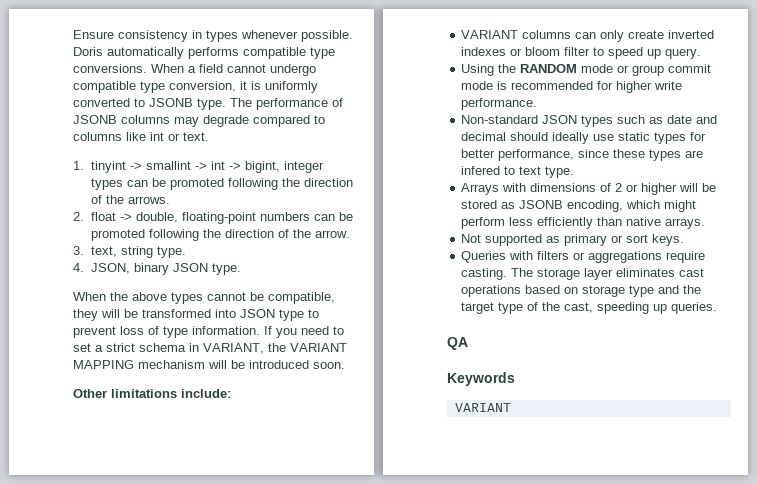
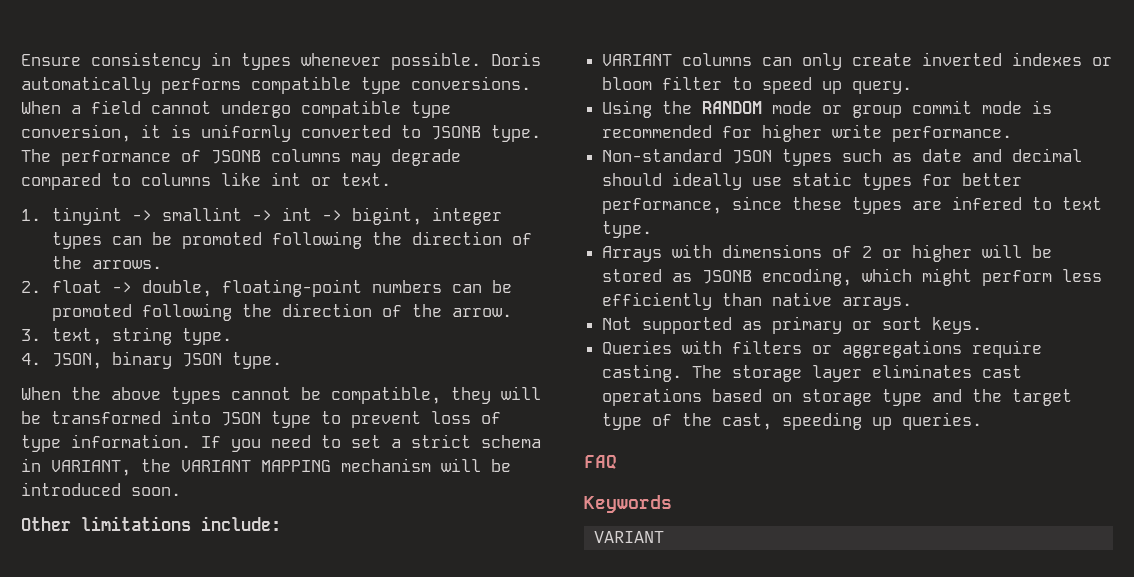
[447,337,468,350] QA -> [584,455,617,469] FAQ

